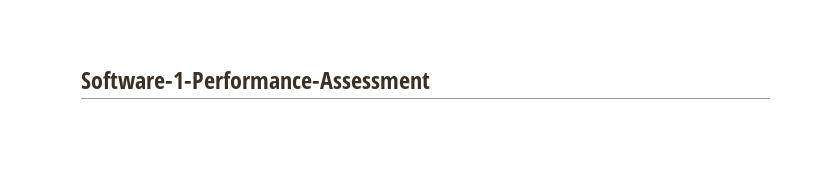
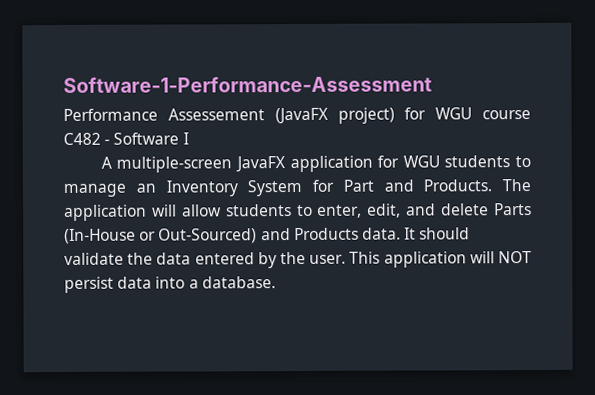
(430, 80) none -> [63,107,531,125] [63,132,189,145] [100,155,531,173] [63,179,531,197] [64,203,533,221] [64,227,471,244] [64,251,532,269] [64,276,276,293] // Performance Assessement (JavaFX project) for WGU course C482 - Software I // A multiple-screen JavaFX application for WGU students to manage an Inventory System for Part and Products. The application will allow students to enter, edit, and delete Parts (In-House or Out-Sourced) and Products data. It should validate the data entered by the user. This application will NOT persist data into a database.

